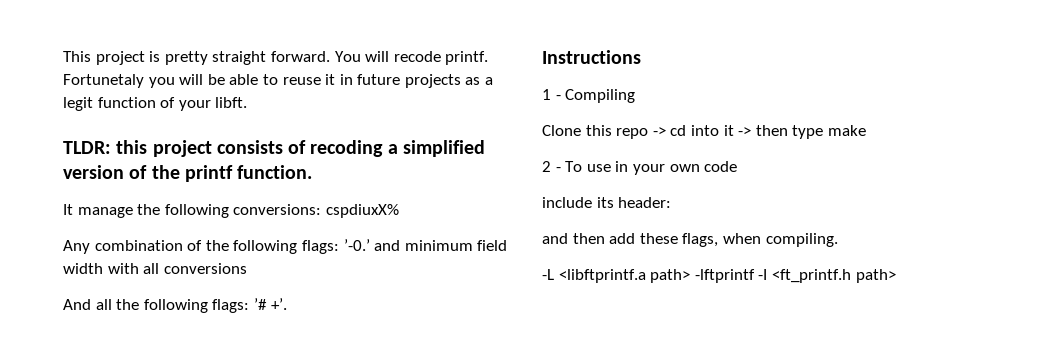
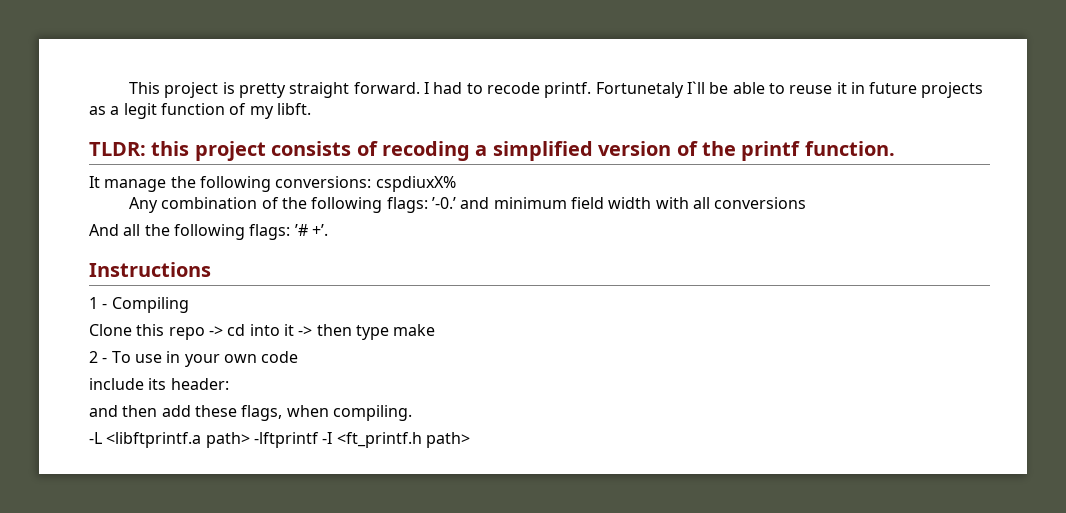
[334,51,390,62] You will -> [423,82,483,94] I had to
[148,74,204,88] you will -> [686,81,705,94] I`ll
[178,100,211,111] your -> [249,106,274,119] my

